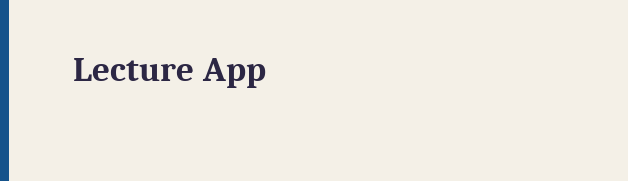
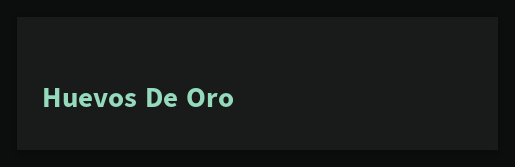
[73,58,267,88] Lecture App -> [42,88,234,107] Huevos De Oro

